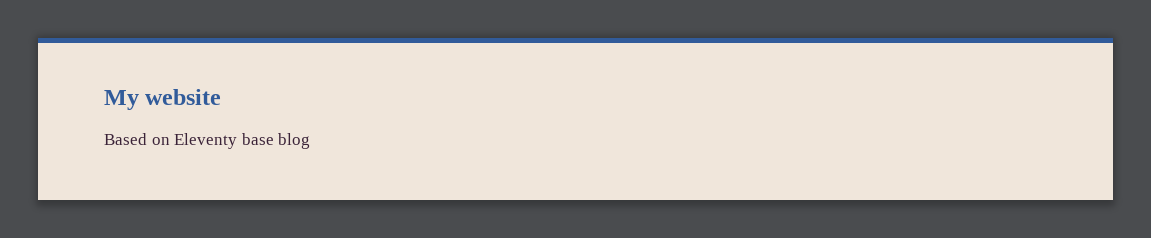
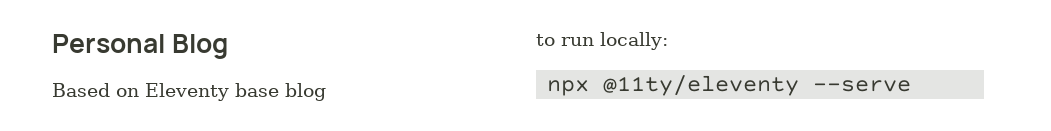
[104,89,222,110] My website -> [52,34,229,59] Personal Blog
(311, 141) none -> [536,32,668,50] [547,75,912,96] // to run locally: // npx @11ty/eleventy --serve

